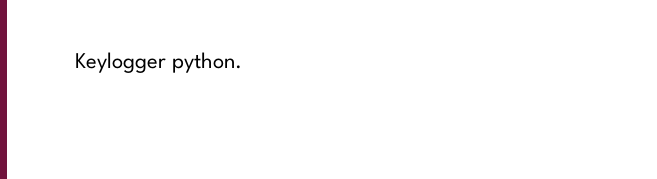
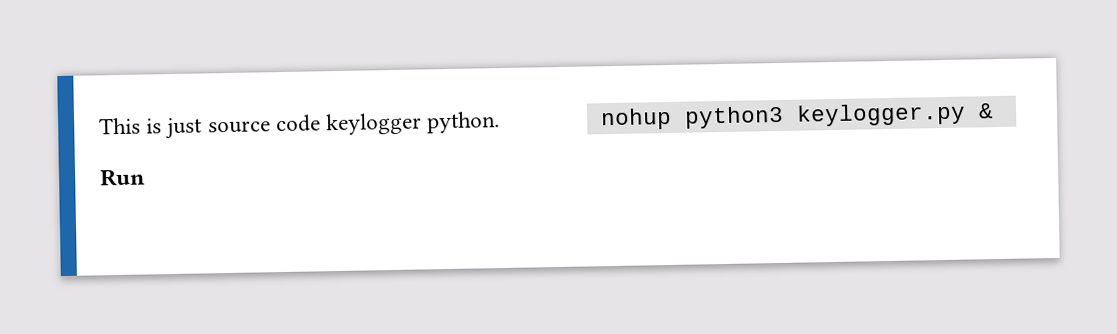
[75,52,243,73] Keylogger python. -> [99,111,501,140] [99,168,145,187] [599,102,994,131] This is just source code keylogger python. // Run // nohup python3 keylogger.py &

